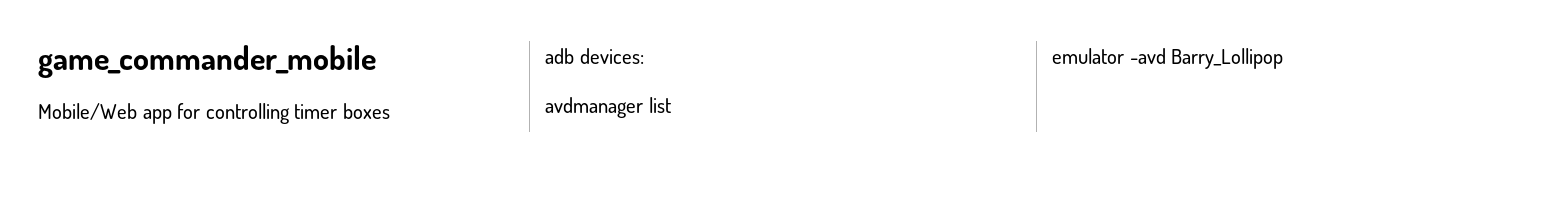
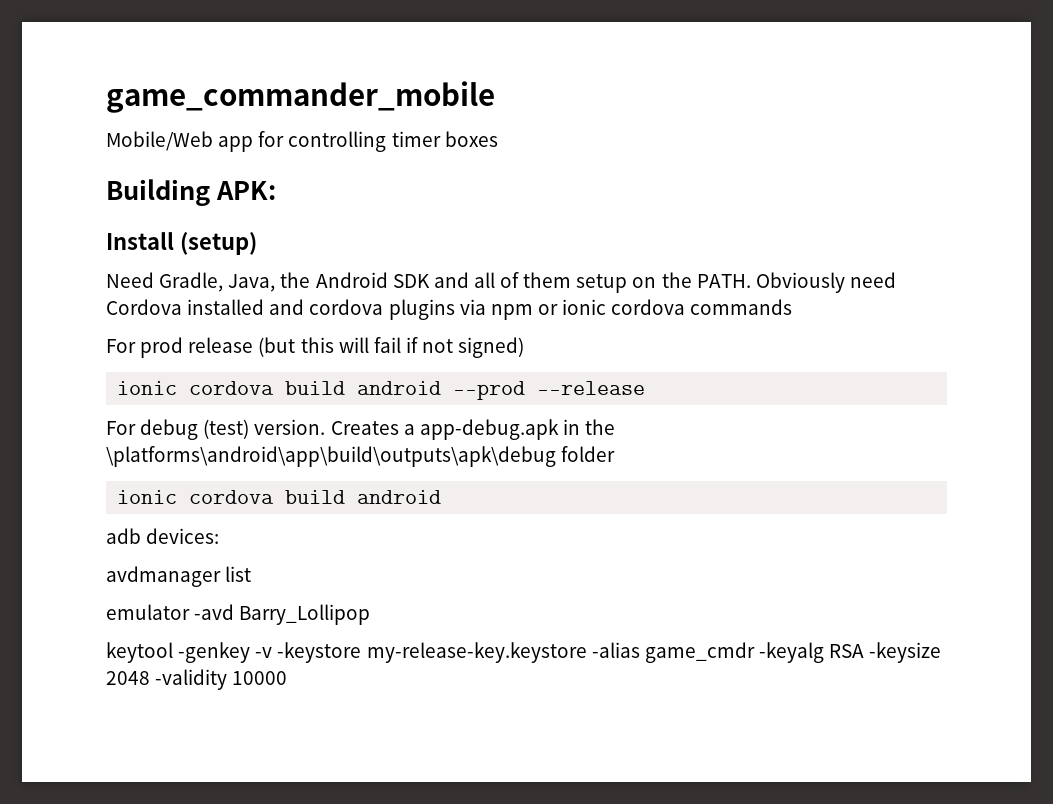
(390, 111) none -> [106,179,276,206] [106,232,257,255] [106,272,896,293] [106,299,793,320] [106,337,525,358] [117,381,646,400] [106,419,616,440] [106,446,616,467] [117,490,442,504] // Building APK: // Install (setup) // Need Gradle, Java, the Android SDK and all of them setup on the PATH. Obviously need Cordova installed and cordova plugins via npm or ionic cordova commands // For prod release (but this will fail if not signed) // ionic cordova build android --prod --release // For debug (test) version. Creates a app-debug.apk in the \platforms\android\app\build\outputs\apk\debug folder // ionic cordova build android
(1284, 58) none -> [106,642,942,663] [106,669,288,690] // keytool -genkey -v -keystore my-release-key.keystore -alias game_cmdr -keyalg RSA -keysize 2048 -validity 10000

